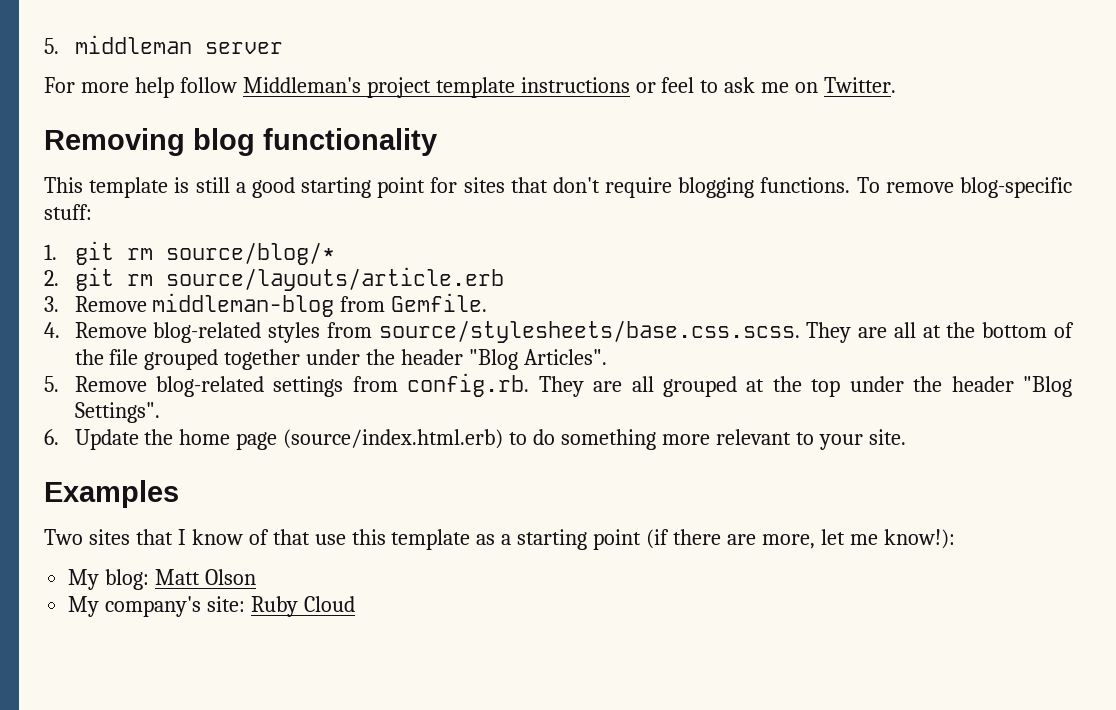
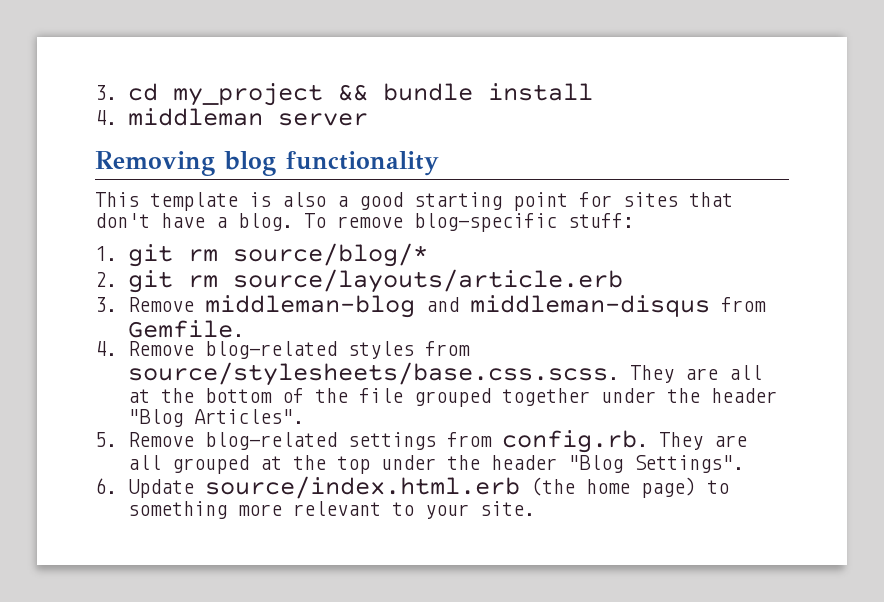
[44,35,283,54] [44,77,897,98] 5. middleman server // For more help follow Middleman's project template instructions or feel to ask me on Twitter. -> [95,83,593,106] [95,108,368,126] 3. cd my_project && bundle install // 4. middleman server
[195,177,230,193] still -> [282,192,326,207] also
[605,177,851,198] require blogging functions. -> [161,213,293,231] have a blog.
(335, 305) none -> [425,295,710,317] and middleman-disqus
[144,429,556,450] the home page (source/index.html.erb) to do -> [204,476,729,499] source/index.html.erb (the home page) to
[44,480,179,508] [44,529,955,550] [68,569,257,590] [68,596,355,617] // Examples // Two sites that I know of that use this template as a starting point (if there are more, let me know!): // My blog: Matt Olson // My company's site: Ruby Cloud -> (535, 508) none

